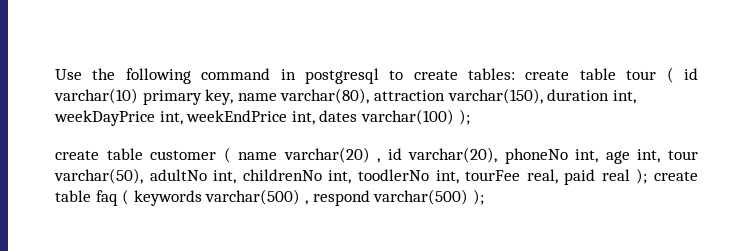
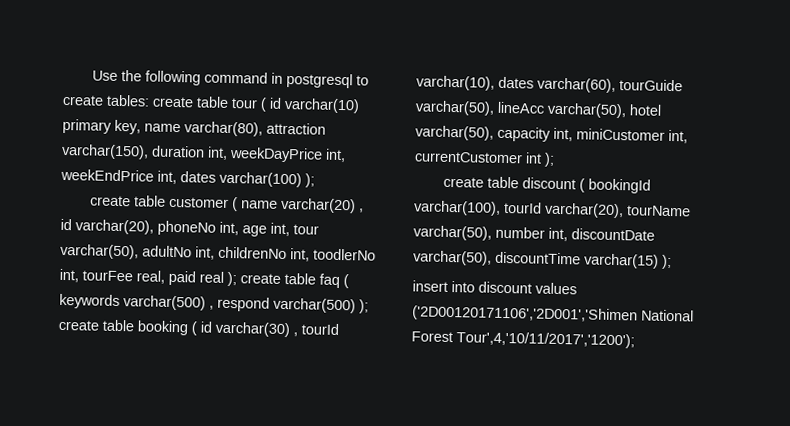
(484, 197) none -> [58,319,339,338] [416,75,683,93] [415,100,662,119] [415,125,688,144] [414,151,555,167] [443,176,652,194] [413,200,691,219] [413,225,655,242] [413,250,672,270] [412,280,577,295] [412,305,694,324] [411,331,635,349] create table booking ( id varchar(30) , tourId varchar(10), dates varchar(60), tourGuide varchar(50), lineAcc varchar(50), hotel varchar(50), capacity int, miniCustomer int, currentCustomer int ); // create table discount ( bookingId varchar(100), tourId varchar(20), tourName varchar(50), number int, discountDate varchar(50), discountTime varchar(15) ); // insert into discount values ('2D00120171106','2D001','Shimen National Forest Tour',4,'10/11/2017','1200');

